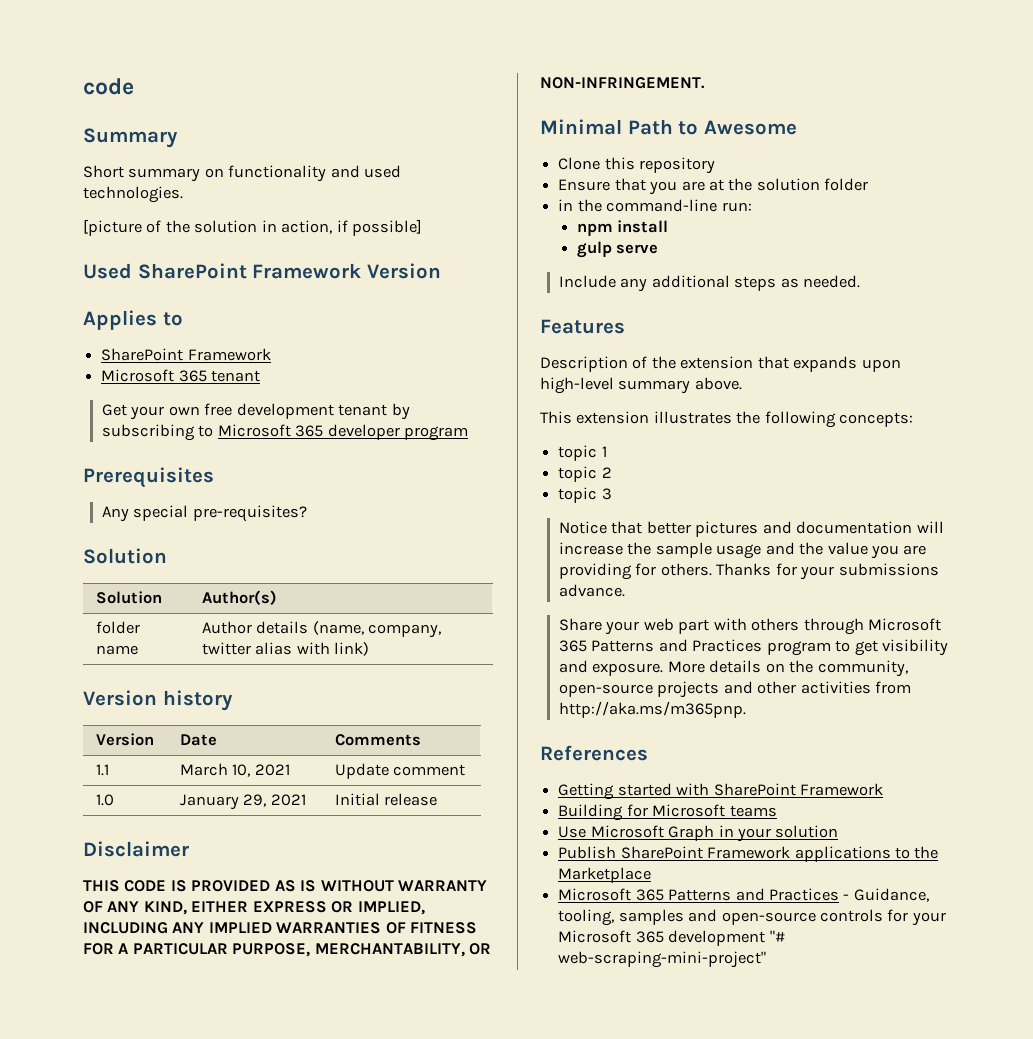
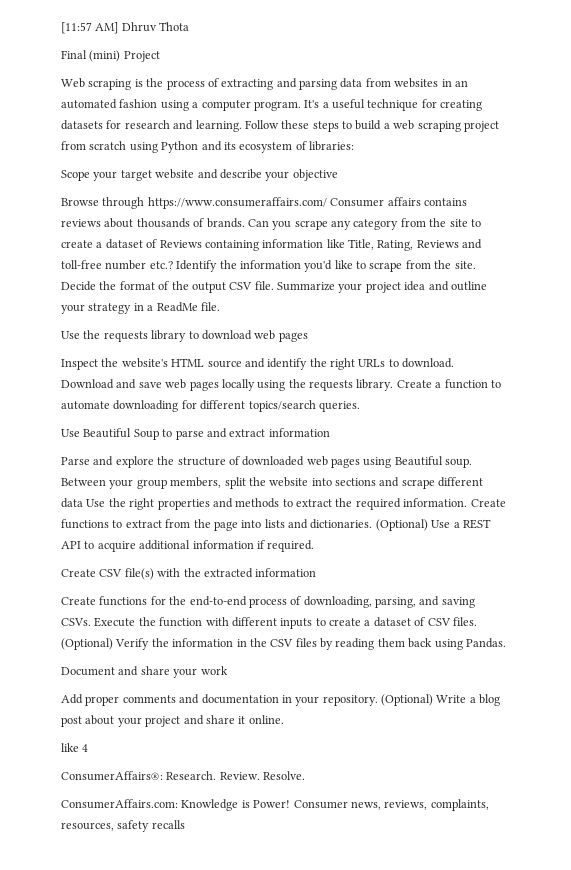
[83,78,134,95] [83,128,178,148] [83,165,402,182] [83,186,183,203] [83,219,423,236] [83,263,441,279] [83,310,183,330] [101,348,271,361] [101,369,261,382] [101,403,410,420] [101,424,469,441] [83,467,214,488] [101,505,307,522] [83,548,167,564] [95,591,162,604] [201,590,277,605] [95,621,140,634] [95,645,138,655] [201,621,442,638] [201,642,370,656] [83,690,233,711] [95,733,154,746] [179,734,217,746] [334,734,421,746] [95,764,109,776] [179,763,290,777] [334,763,466,779] [95,794,114,806] [179,794,306,810] [334,793,438,806] [83,841,189,857] [83,880,488,892] [83,901,425,915] [83,922,478,934] [83,943,492,957] [540,77,705,89] [540,119,797,135] [558,157,716,174] [558,178,869,195] [558,199,752,212] [576,220,669,236] [576,241,659,258] [558,275,861,292] [540,319,625,334] [540,356,901,372] [540,377,742,394] [540,411,914,428] [558,445,607,461] [558,466,612,482] [558,487,612,503] [558,521,944,537] [558,542,927,559] [558,563,939,580] [558,584,625,597] [558,618,941,635] [558,639,948,656] [558,660,908,677] [558,681,912,698] [558,701,746,718] [540,745,648,761] [558,783,883,800] [558,804,777,821] [558,825,839,842] [558,846,939,862] [558,867,652,883] [558,888,929,902] [558,909,946,926] [558,930,785,946] [558,951,767,968] code // Summary // Short summary on functionality and used technologies. // [picture of the solution in action, if possible] // Used SharePoint Framework Version // Applies to // SharePoint Framework // Microsoft 365 tenant // Get your own free development tenant by subscribing to Microsoft 365 developer program // Prerequisites // Any special pre-requisites? // Solution // Solution | Author(s) // folder name | Author details (name, company, twitter alias with link) // Version history // Version | Date | Comments // 1.1 | March 10, 2021 | Update comment // 1.0 | January 29, 2021 | Initial release // Disclaimer // THIS CODE IS PROVIDED AS IS WITHOUT WARRANTY OF ANY KIND, EITHER EXPRESS OR IMPLIED, INCLUDING ANY IMPLIED WARRANTIES OF FITNESS FOR A PARTICULAR PURPOSE, MERCHANTABILITY, OR NON-INFRINGEMENT. // Minimal Path to Awesome // Clone this repository // Ensure that you are at the solution folder // in the command-line run: // npm install // gulp serve // Include any additional steps as needed. // Features // Description of the extension that expands upon high-level summary above. // This extension illustrates the following concepts: // topic 1 // topic 2 // topic 3 // Notice that better pictures and documentation will increase the sample usage and the value you are providing for others. Thanks for your submissions advance. // Share your web part with others through Microsoft 365 Patterns and Practices program to get visibility and exposure. More details on the community, open-source projects and other activities from http://aka.ms/m365pnp. // References // Getting started with SharePoint Framework // Building for Microsoft teams // Use Microsoft Graph in your solution // Publish SharePoint Framework applications to the Marketplace // Microsoft 365 Patterns and Practices - Guidance, tooling, samples and open-source controls for your Microsoft 365 development "# web-scraping-mini-project" -> [61,22,190,34] [61,50,160,62] [61,78,468,90] [61,99,483,111] [61,120,499,132] [61,141,354,153] [61,169,338,181] [61,197,467,209] [61,218,481,230] [61,239,483,251] [61,260,476,272] [61,281,487,293] [61,302,220,314] [61,330,308,342] [61,358,455,370] [61,379,501,391] [61,400,360,412] [61,428,330,440] [61,456,473,468] [61,477,484,489] [61,498,506,510] [61,519,491,531] [61,540,315,552] [61,568,317,580] [61,596,475,608] [61,617,477,629] [61,638,506,650] [61,666,228,678] [61,694,501,706] [61,715,284,727] [61,743,89,752] [61,771,306,781] [61,799,489,811] [61,820,185,832] [11:57 AM] Dhruv Thota // Final (mini) Project // Web scraping is the process of extracting and parsing data from websites in an automated fashion using a computer program. It's a useful technique for creating datasets for research and learning. Follow these steps to build a web scraping project from scratch using Python and its ecosystem of libraries: // Scope your target website and describe your objective // Browse through https://www.consumeraffairs.com/ Consumer affairs contains reviews about thousands of brands. Can you scrape any category from the site to create a dataset of Reviews containing information like Title, Rating, Reviews and toll-free number etc.? Identify the information you'd like to scrape from the site. Decide the format of the output CSV file. Summarize your project idea and outline your strategy in a ReadMe file. // Use the requests library to download web pages // Inspect the website's HTML source and identify the right URLs to download. Download and save web pages locally using the requests library. Create a function to automate downloading for different topics/search queries. // Use Beautiful Soup to parse and extract information // Parse and explore the structure of downloaded web pages using Beautiful soup. Between your group members, split the website into sections and scrape different data Use the right properties and methods to extract the required information. Create functions to extract from the page into lists and dictionaries. (Optional) Use a REST API to acquire additional information if required. // Create CSV file(s) with the extracted information // Create functions for the end-to-end process of downloading, parsing, and saving CSVs. Execute the function with different inputs to create a dataset of CSV files. (Optional) Verify the information in the CSV files by reading them back using Pandas. // Document and share your work // Add proper comments and documentation in your repository. (Optional) Write a blog post about your project and share it online. // like 4 // ConsumerAffairs®: Research. Review. Resolve. // ConsumerAffairs.com: Knowledge is Power! Consumer news, reviews, complaints, resources, safety recalls

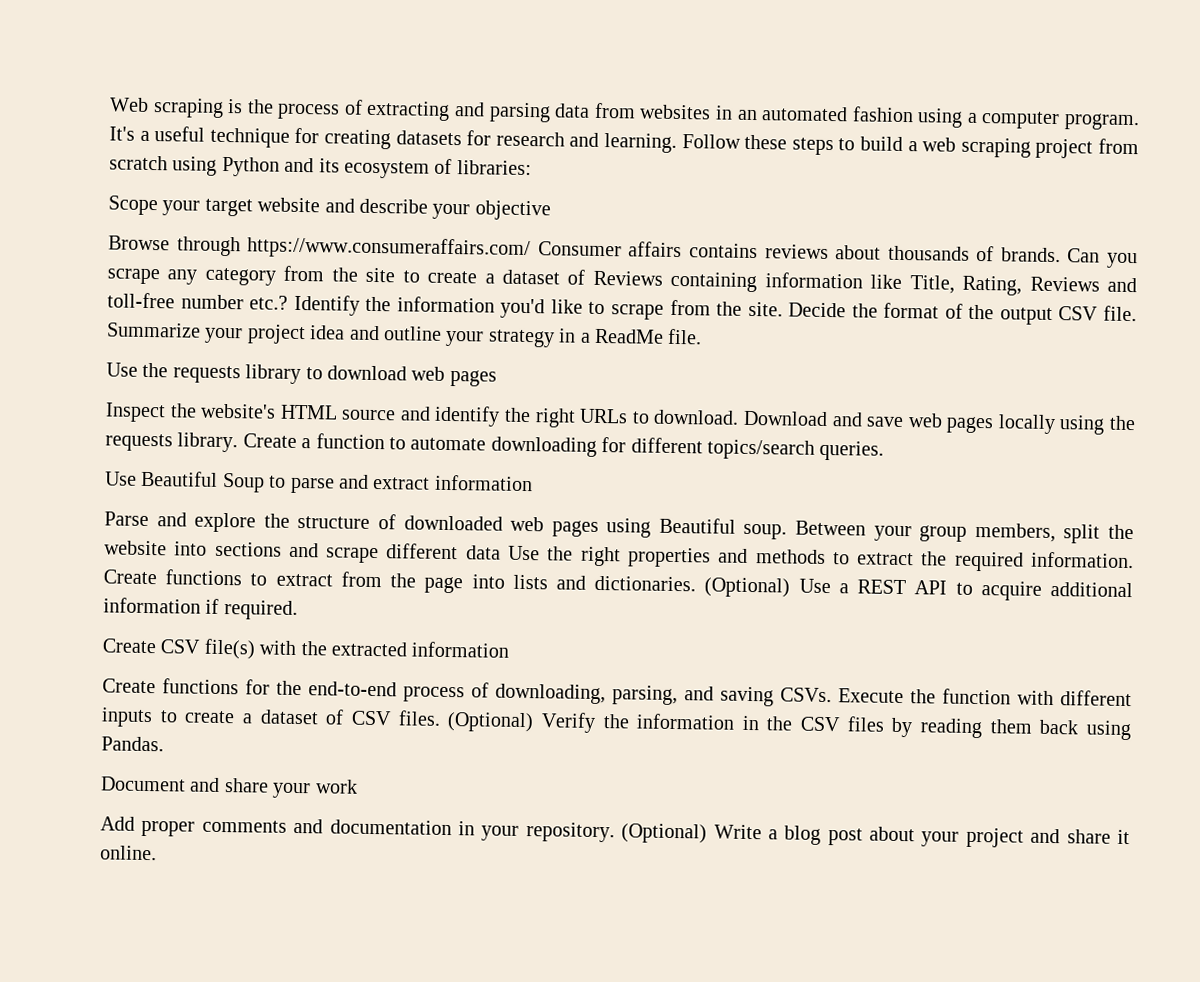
[61,22,190,34] [61,50,160,62] [11:57 AM] Dhruv Thota // Final (mini) Project // -> (109, 104) none
[61,743,89,752] [61,771,306,781] [61,799,489,811] [61,820,185,832] // like 4 // ConsumerAffairs®: Research. Review. Resolve. // ConsumerAffairs.com: Knowledge is Power! Consumer news, reviews, complaints, resources, safety recalls -> (157, 853) none

